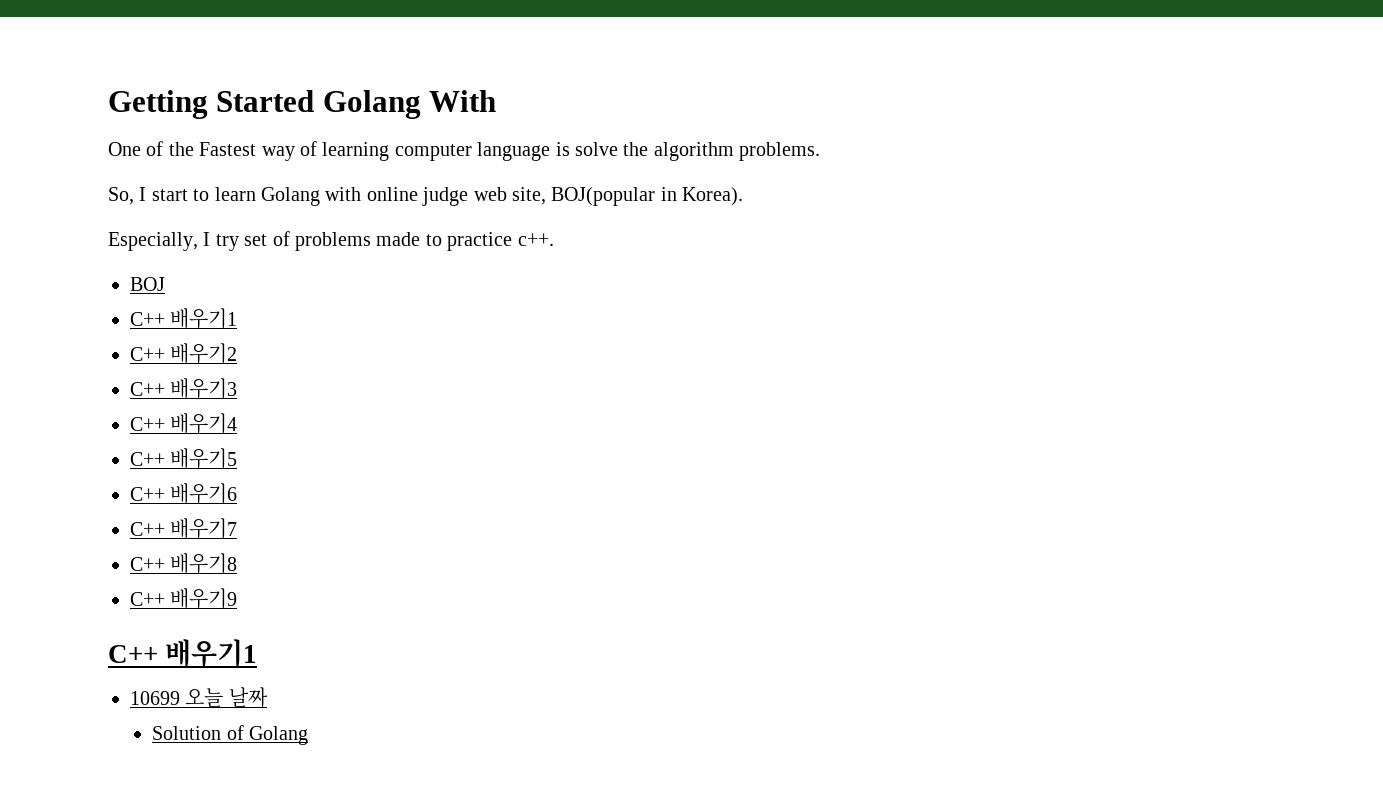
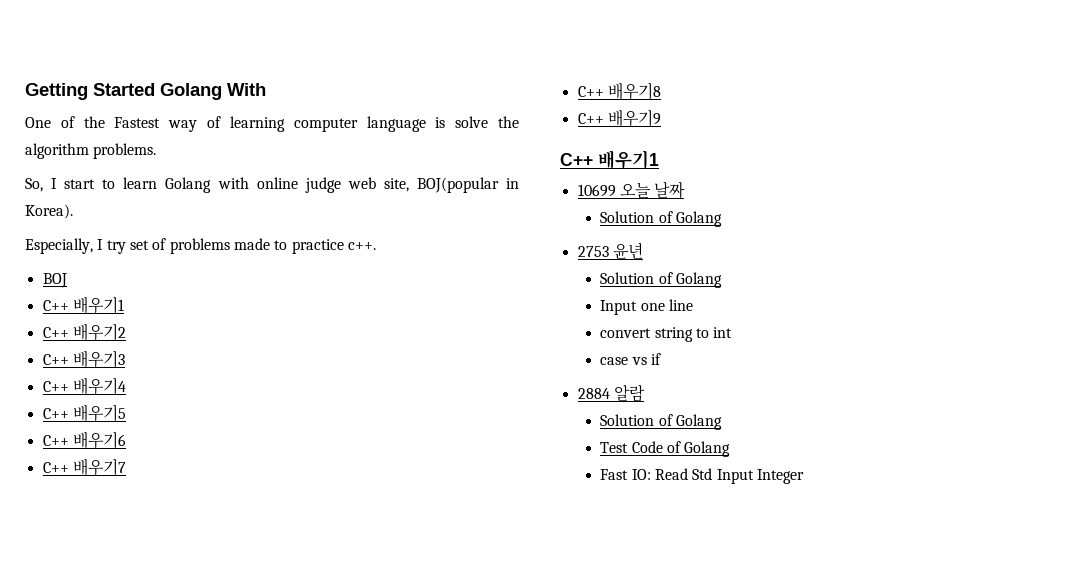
(309, 735) none -> [577,242,643,259] [600,272,722,288] [600,299,693,315] [600,327,733,342] [600,353,661,365] [577,385,645,402] [600,414,722,430] [600,441,731,457] [600,468,804,484] // 2753 윤년 // Solution of Golang // Input one line // convert string to int // case vs if // 2884 알람 // Solution of Golang // Test Code of Golang // Fast IO: Read Std Input Integer

